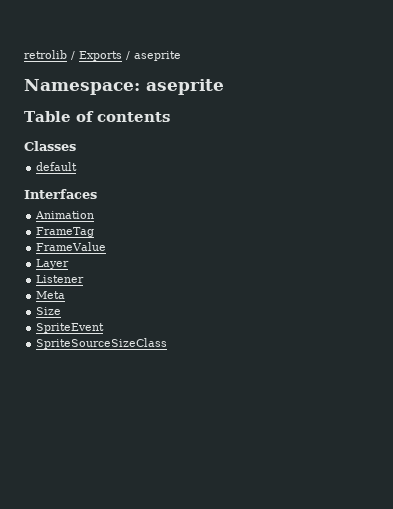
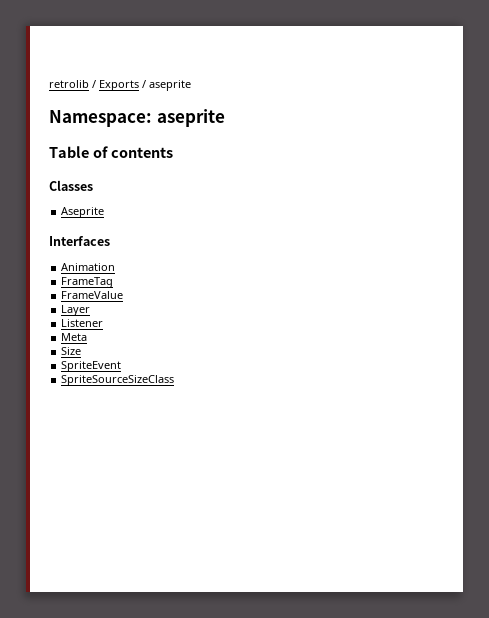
[36,162,78,171] default -> [61,207,105,218] Aseprite

